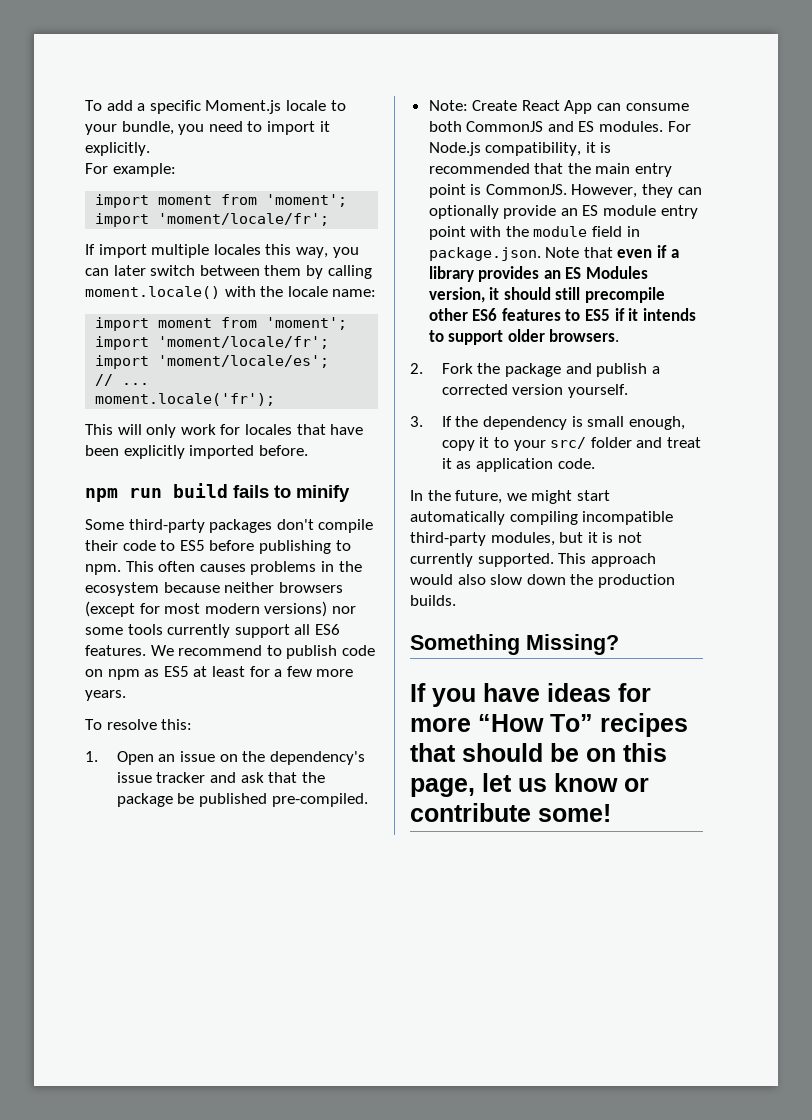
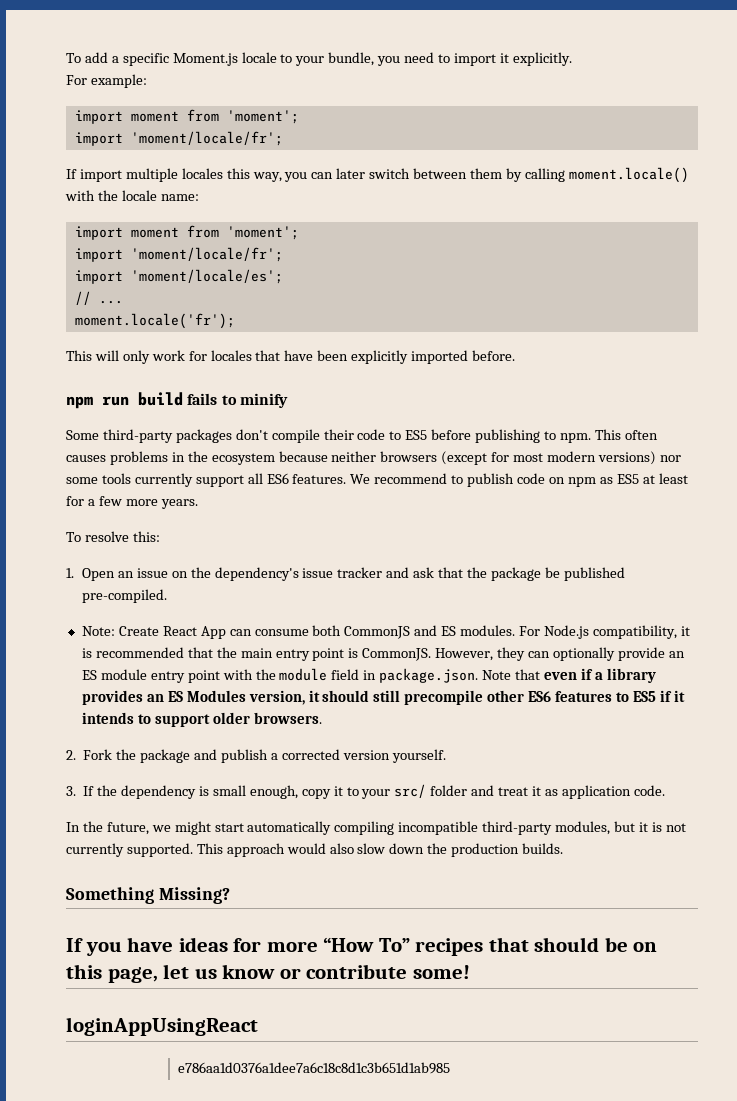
(611, 813) none -> [66,1017,258,1036] [177,1062,450,1074] // loginAppUsingReact // e786aa1d0376a1dee7a6c18c8d1c3b651d1ab985

